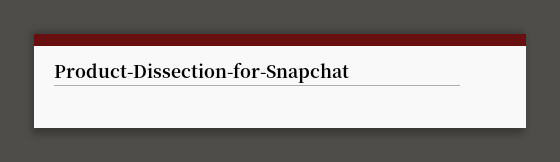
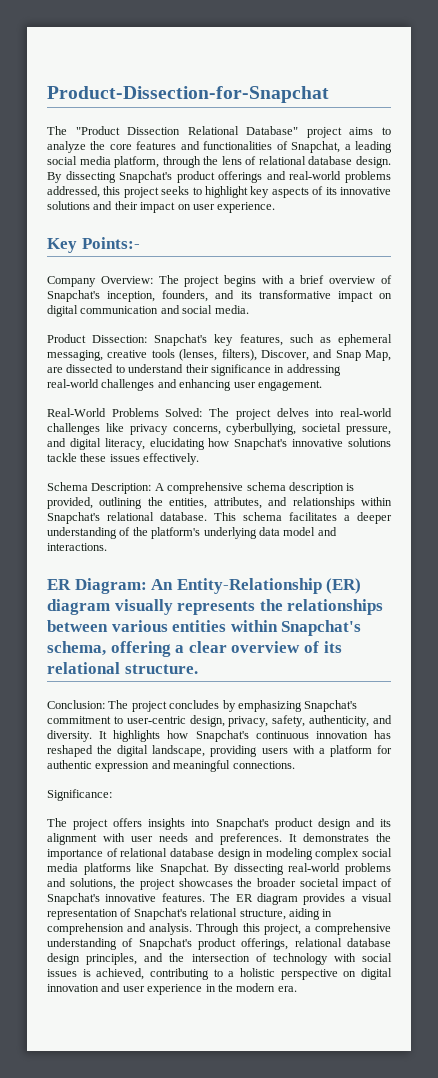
(349, 72) none -> [47,126,391,138] [47,141,393,153] [47,156,391,168] [47,171,391,183] [47,186,391,198] [47,201,276,213] [47,237,140,253] [47,275,392,287] [47,290,392,302] [47,305,249,317] [47,334,392,346] [47,349,391,361] [47,364,341,376] [47,379,322,391] [47,408,392,420] [47,423,391,435] [47,438,391,450] [47,453,200,465] [47,482,355,494] [47,497,392,509] [47,512,392,524] [47,527,337,539] [47,543,107,551] [47,578,362,594] [47,599,384,615] [47,620,362,636] [47,641,342,657] [47,662,198,674] [47,700,358,712] [47,715,392,727] [47,730,391,742] [47,745,392,757] [47,760,295,772] [47,789,112,801] [47,818,391,830] [47,833,391,845] [47,848,392,860] [47,863,391,875] [47,878,392,890] [47,893,392,905] [47,908,333,920] [47,923,391,935] [47,938,391,950] [47,953,392,965] [47,968,392,980] [47,983,297,995] // The "Product Dissection Relational Database" project aims to analyze the core features and functionalities of Snapchat, a leading social media platform, through the lens of relational database design. By dissecting Snapchat's product offerings and real-world problems addressed, this project seeks to highlight key aspects of its innovative solutions and their impact on user experience. // Key Points:- // Company Overview: The project begins with a brief overview of Snapchat's inception, founders, and its transformative impact on digital communication and social media. // Product Dissection: Snapchat's key features, such as ephemeral messaging, creative tools (lenses, filters), Discover, and Snap Map, are dissected to understand their significance in addressing real-world challenges and enhancing user engagement. // Real-World Problems Solved: The project delves into real-world challenges like privacy concerns, cyberbullying, societal pressure, and digital literacy, elucidating how Snapchat's innovative solutions tackle these issues effectively. // Schema Description: A comprehensive schema description is provided, outlining the entities, attributes, and relationships within Snapchat's relational database. This schema facilitates a deeper understanding of the platform's underlying data model and interactions. // ER Diagram: An Entity-Relationship (ER) diagram visually represents the relationships between various entities within Snapchat's schema, offering a clear overview of its relational structure. // Conclusion: The project concludes by emphasizing Snapchat's commitment to user-centric design, privacy, safety, authenticity, and diversity. It highlights how Snapchat's continuous innovation has reshaped the digital landscape, providing users with a platform for authentic expression and meaningful connections. // Significance: // The project offers insights into Snapchat's product design and its alignment with user needs and preferences. It demonstrates the importance of relational database design in modeling complex social media platforms like Snapchat. By dissecting real-world problems and solutions, the project showcases the broader societal impact of Snapchat's innovative features. The ER diagram provides a visual representation of Snapchat's relational structure, aiding in comprehension and analysis. Through this project, a comprehensive understanding of Snapchat's product offerings, relational database design principles, and the intersection of technology with social issues is achieved, contributing to a holistic perspective on digital innovation and user experience in the modern era.

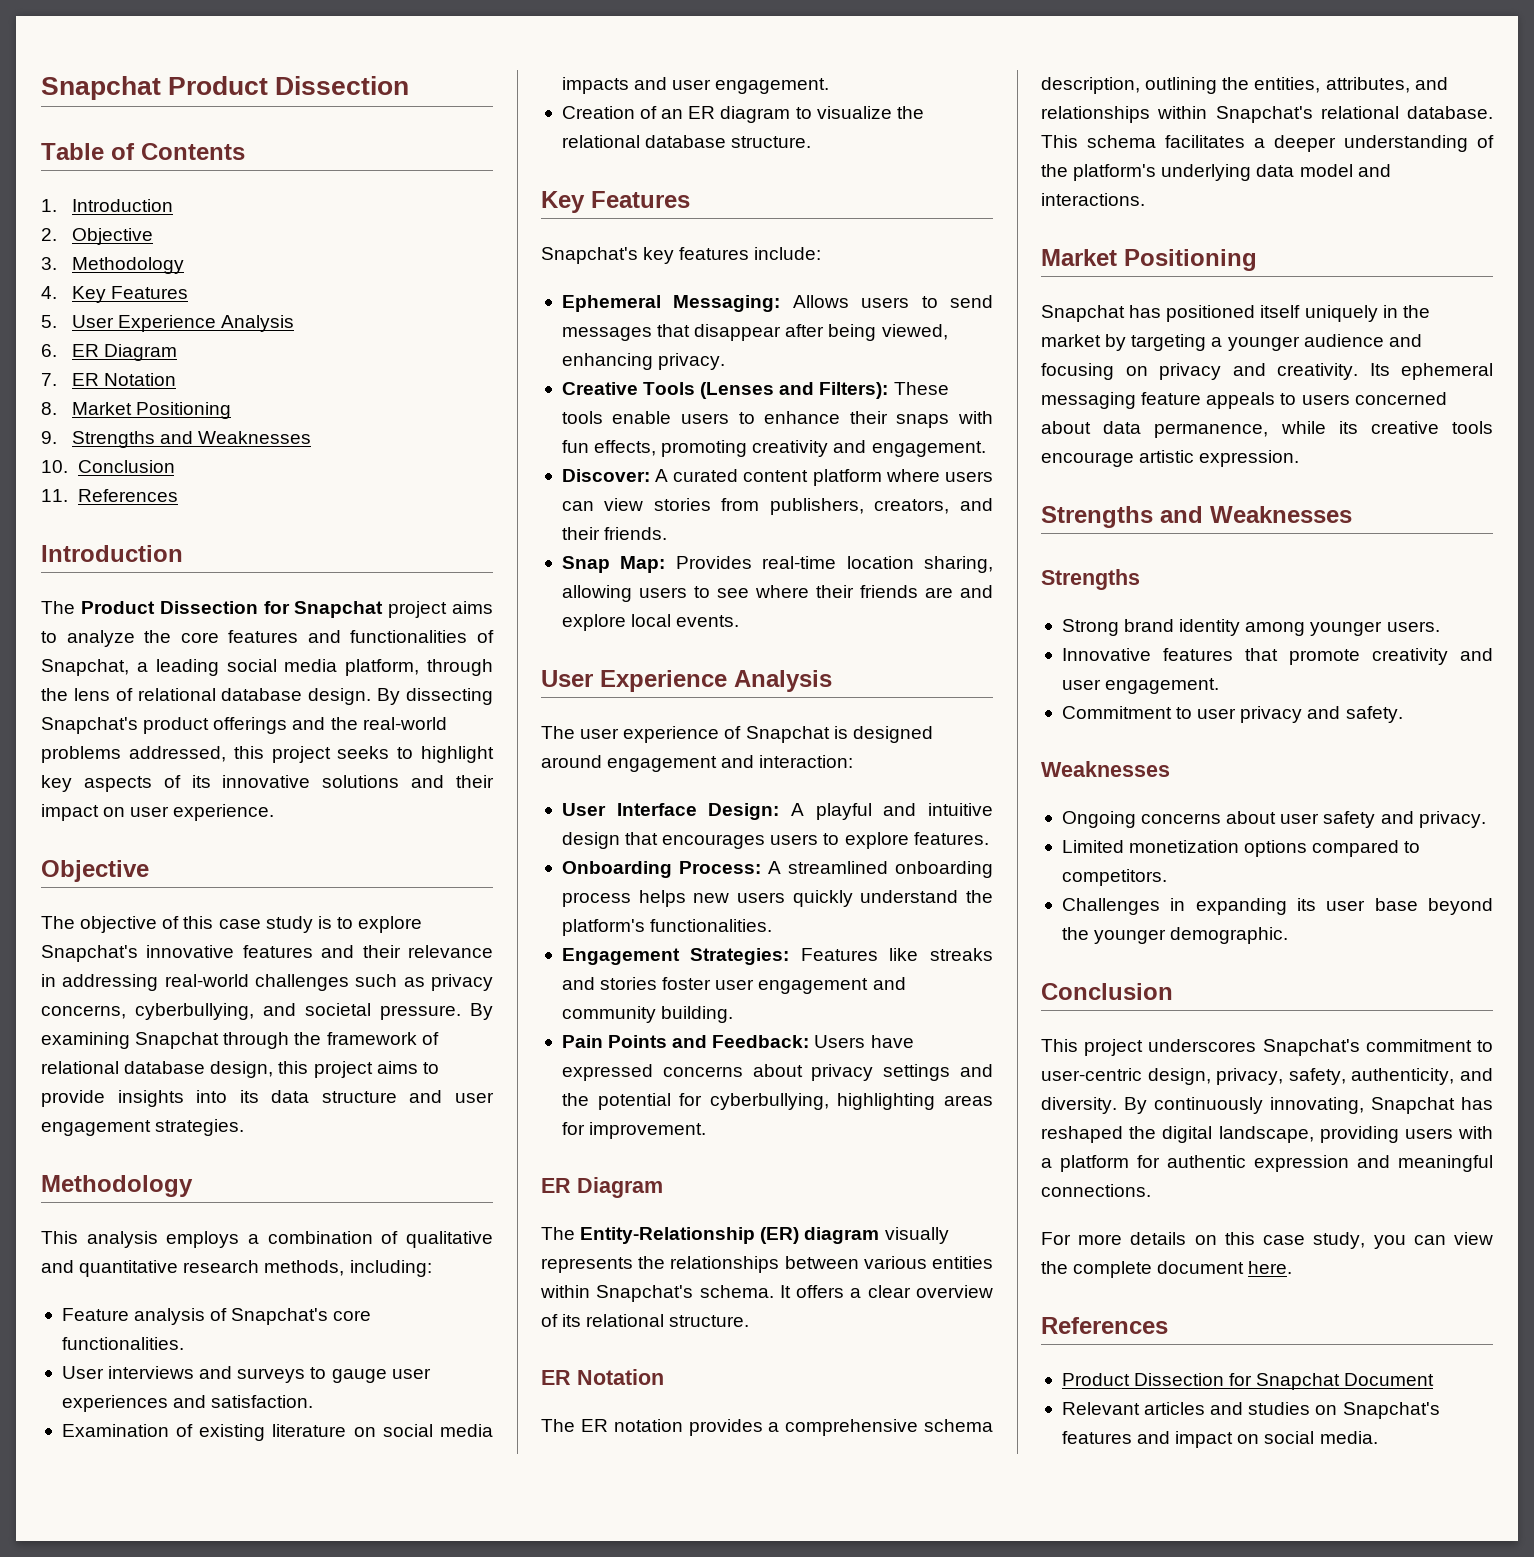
[47,86,329,103] [47,126,299,135] Product-Dissection-for-Snapchat // The "Product Dissection Relational Database" -> [41,76,410,100] [41,143,245,160] [41,199,174,212] [41,228,154,245] [41,257,185,274] [41,286,189,303] [41,315,295,332] [41,344,178,361] [41,373,177,386] [41,402,232,419] [41,431,312,448] [41,460,175,473] [41,489,178,502] [41,545,183,562] [41,601,384,618] Snapchat Product Dissection // Table of Contents // 1. Introduction // 2. Objective // 3. Methodology // 4. Key Features // 5. User Experience Analysis // 6. ER Diagram // 7. ER Notation // 8. Market Positioning // 9. Strengths and Weaknesses // 10. Conclusion // 11. References // Introduction // The Product Dissection for Snapchat
(286, 175) none -> [330,717,358,730] the
[47,237,140,253] [47,275,392,287] [47,290,392,302] [47,305,249,317] [47,334,392,346] [47,349,391,361] [47,364,341,376] [47,379,322,391] [47,408,392,420] [47,423,391,435] [47,438,391,450] [47,453,200,465] [47,482,355,494] [47,497,93,509] Key Points:- // Company Overview: The project begins with a brief overview of Snapchat's inception, founders, and its transformative impact on digital communication and social media. // Product Dissection: Snapchat's key features, such as ephemeral messaging, creative tools (lenses, filters), Discover, and Snap Map, are dissected to understand their significance in addressing real-world challenges and enhancing user engagement. // Real-World Problems Solved: The project delves into real-world challenges like privacy concerns, cyberbullying, societal pressure, and digital literacy, elucidating how Snapchat's innovative solutions tackle these issues effectively. // Schema Description: A comprehensive schema description is provided, -> [41,860,149,882] [41,916,423,933] [41,945,493,962] [41,974,493,991] [41,1003,493,1020] [41,1032,439,1049] [41,1061,439,1078] [41,1090,494,1107] [41,1119,245,1136] [41,1175,193,1197] [41,1231,494,1248] [41,1260,432,1277] [61,1308,372,1325] [61,1337,184,1350] [61,1366,431,1383] [61,1395,314,1412] [61,1424,494,1441] [561,77,830,94] [561,106,924,123] [561,135,812,148] [541,191,690,213] [541,247,822,264] [561,295,993,312] [561,324,948,341] [561,353,726,370] [561,382,949,399] [561,411,993,428] [561,440,986,457] [561,469,993,486] [561,498,993,515] [561,527,668,540] [561,556,994,573] [561,585,993,602] [561,614,740,631] [541,670,832,692] [541,726,933,743] [541,755,854,772] [561,803,993,820] [561,832,989,849] [561,861,993,878] [561,890,993,907] [561,919,773,936] [561,948,994,965] [561,977,906,994] [561,1006,734,1023] [561,1035,914,1048] [561,1064,993,1081] [561,1093,993,1110] [561,1122,707,1139] [541,1177,663,1198] [541,1227,949,1244] [541,1256,993,1273] [540,1285,993,1302] [541,1314,750,1327] [541,1369,664,1385] [541,1419,993,1436] [1041,77,1140,94] Objective // The objective of this case study is to explore Snapchat's innovative features and their relevance in addressing real-world challenges such as privacy concerns, cyberbullying, and societal pressure. By examining Snapchat through the framework of relational database design, this project aims to provide insights into its data structure and user engagement strategies. // Methodology // This analysis employs a combination of qualitative and quantitative research methods, including: // Feature analysis of Snapchat's core functionalities. // User interviews and surveys to gauge user experiences and satisfaction. // Examination of existing literature on social media impacts and user engagement. // Creation of an ER diagram to visualize the relational database structure. // Key Features // Snapchat's key features include: // Ephemeral Messaging: Allows users to send messages that disappear after being viewed, enhancing privacy. // Creative Tools (Lenses and Filters): These tools enable users to enhance their snaps with fun effects, promoting creativity and engagement. // Discover: A curated content platform where users can view stories from publishers, creators, and their friends. // Snap Map: Provides real-time location sharing, allowing users to see where their friends are and explore local events. // User Experience Analysis // The user experience of Snapchat is designed around engagement and interaction: // User Interface Design: A playful and intuitive design that encourages users to explore features. // Onboarding Process: A streamlined onboarding process helps new users quickly understand the platform's functionalities. // Engagement Strategies: Features like streaks and stories foster user engagement and community building. // Pain Points and Feedback: Users have expressed concerns about privacy settings and the potential for cyberbullying, highlighting areas for improvement. // ER Diagram // The Entity-Relationship (ER) diagram visually represents the relationships between various entities within Snapchat's schema. It offers a clear overview of its relational structure. // ER Notation // The ER notation provides a comprehensive schema description,
[47,578,362,594] [47,599,384,615] [47,620,362,636] [47,641,342,657] [47,662,198,674] [47,700,302,712] ER Diagram: An Entity-Relationship (ER) diagram visually represents the relationships between various entities within Snapchat's schema, offering a clear overview of its relational structure. // Conclusion: The project concludes by emphasizing -> [1041,249,1257,271] [1041,305,1430,322] [1041,334,1422,351] [1041,363,1493,380] [1041,392,1447,409] [1041,421,1493,438] [1041,450,1300,467] [1041,506,1352,528] [1041,569,1140,590] [1061,619,1440,636] [1061,648,1493,665] [1061,678,1220,694] [1061,706,1403,723] [1041,761,1170,777] [1061,811,1486,828] [1061,840,1421,857] [1061,869,1167,886] [1061,898,1493,915] [1061,927,1289,944] [1041,983,1173,1000] [1041,1039,1257,1056] Market Positioning // Snapchat has positioned itself uniquely in the market by targeting a younger audience and focusing on privacy and creativity. Its ephemeral messaging feature appeals to users concerned about data permanence, while its creative tools encourage artistic expression. // Strengths and Weaknesses // Strengths // Strong brand identity among younger users. // Innovative features that promote creativity and user engagement. // Commitment to user privacy and safety. // Weaknesses // Ongoing concerns about user safety and privacy. // Limited monetization options compared to competitors. // Challenges in expanding its user base beyond the younger demographic. // Conclusion // This project underscores
[99,730,368,742] It highlights how Snapchat's continuous innovation -> [1124,1097,1455,1114] By continuously innovating, Snapchat
[47,789,112,801] [47,818,391,830] [47,833,391,845] [47,848,392,860] [47,863,391,875] [47,878,392,890] [47,893,392,905] [47,908,333,920] [47,923,391,935] [47,938,391,950] [47,953,392,965] [47,968,392,980] [47,983,297,995] Significance: // The project offers insights into Snapchat's product design and its alignment with user needs and preferences. It demonstrates the importance of relational database design in modeling complex social media platforms like Snapchat. By dissecting real-world problems and solutions, the project showcases the broader societal impact of Snapchat's innovative features. The ER diagram provides a visual representation of Snapchat's relational structure, aiding in comprehension and analysis. Through this project, a comprehensive understanding of Snapchat's product offerings, relational database design principles, and the intersection of technology with social issues is achieved, contributing to a holistic perspective on digital innovation and user experience in the modern era. -> [1041,1232,1493,1249] [1041,1261,1293,1278] [1041,1317,1168,1334] [1061,1373,1435,1390] [1061,1402,1440,1419] [1061,1431,1378,1448] For more details on this case study, you can view the complete document here. // References // Product Dissection for Snapchat Document // Relevant articles and studies on Snapchat's features and impact on social media.

